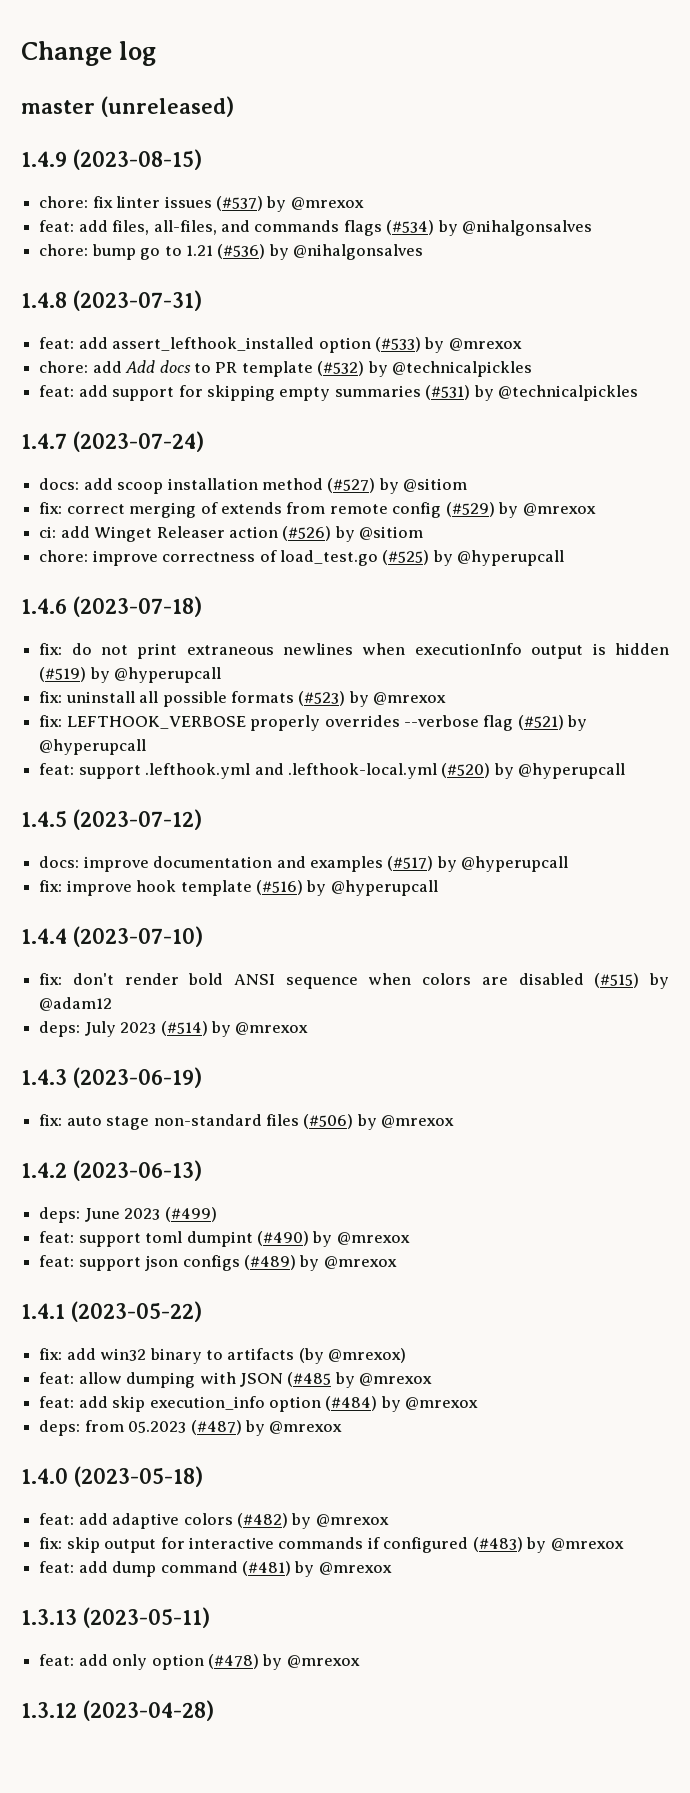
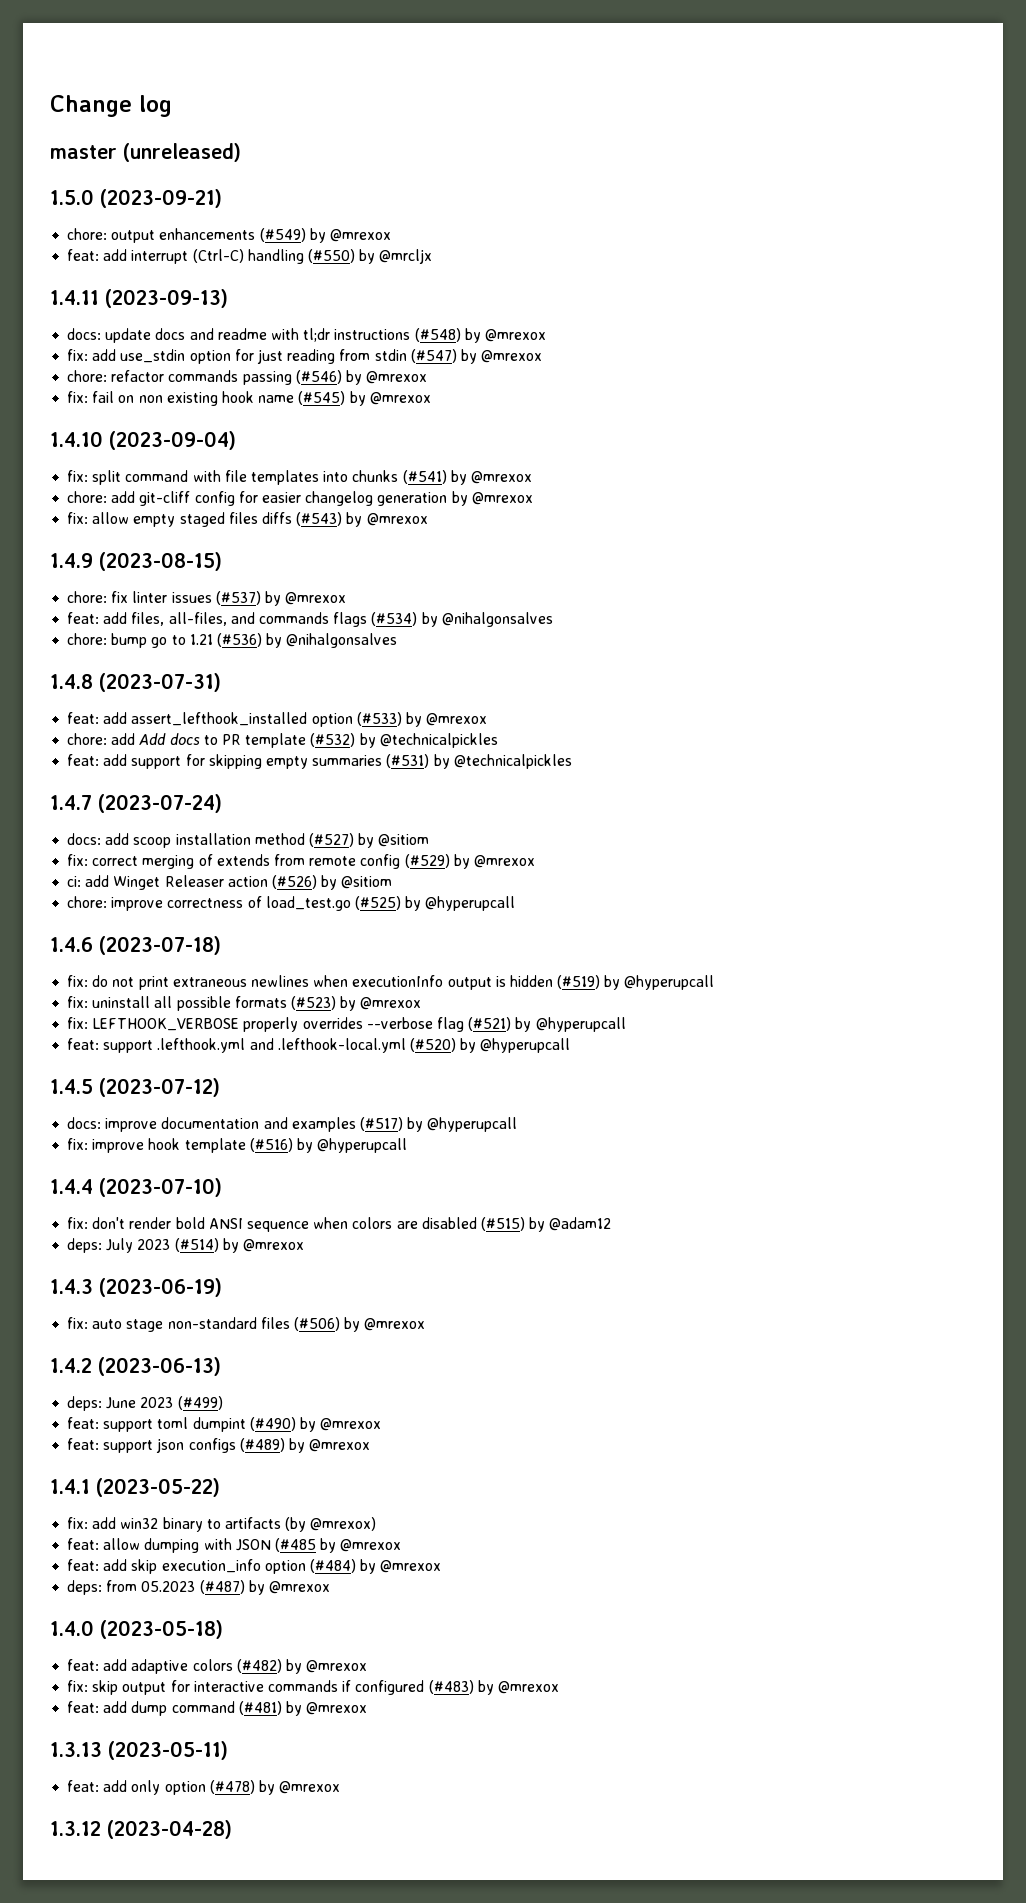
(234, 106) none -> [50,189,222,208] [67,228,391,243] [67,249,433,264] [50,289,228,308] [67,328,546,343] [67,349,543,364] [67,370,428,385] [67,391,431,406] [50,431,236,450] [67,470,532,485] [67,491,533,506] [67,512,428,527] // 1.5.0 (2023-09-21) // chore: output enhancements (#549) by @mrexox // feat: add interrupt (Ctrl-C) handling (#550) by @mrcljx // 1.4.11 (2023-09-13) // docs: update docs and readme with tl;dr instructions (#548) by @mrexox // fix: add use_stdin option for just reading from stdin (#547) by @mrexox // chore: refactor commands passing (#546) by @mrexox // fix: fail on non existing hook name (#545) by @mrexox // 1.4.10 (2023-09-04) // fix: split command with file templates into chunks (#541) by @mrexox // chore: add git-cliff config for easier changelog generation by @mrexox // fix: allow empty staged files diffs (#543) by @mrexox

